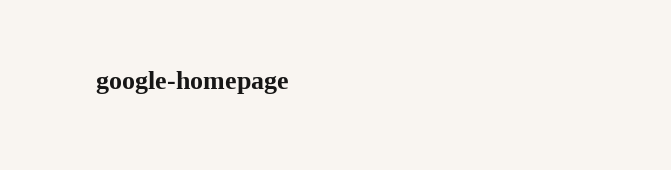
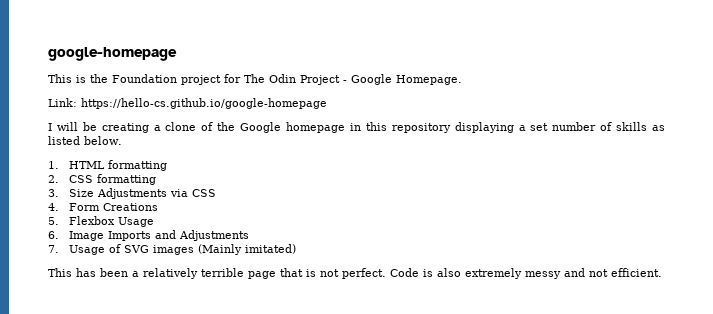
(289, 82) none -> [48,74,462,85] [48,98,327,109] [48,122,666,133] [48,136,122,145] [48,160,167,171] [48,174,156,185] [48,188,216,199] [48,203,158,211] [48,216,154,227] [48,230,249,241] [48,244,296,255] [48,268,662,279] // This is the Foundation project for The Odin Project - Google Homepage. // Link: https://hello-cs.github.io/google-homepage // I will be creating a clone of the Google homepage in this repository displaying a set number of skills as listed below. // 1. HTML formatting // 2. CSS formatting // 3. Size Adjustments via CSS // 4. Form Creations // 5. Flexbox Usage // 6. Image Imports and Adjustments // 7. Usage of SVG images (Mainly imitated) // This has been a relatively terrible page that is not perfect. Code is also extremely messy and not efficient.

